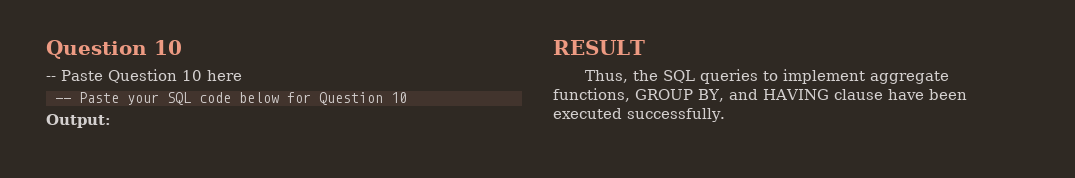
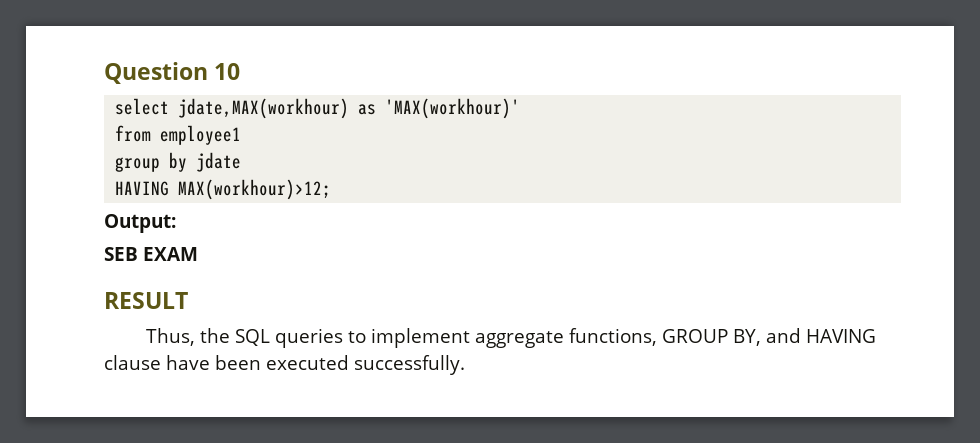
[46,40,182,59] [46,69,242,83] [55,92,407,105] Question 10 // -- Paste Question 10 here // -- Paste your SQL code below for Question 10 -> [104,62,241,84] [115,98,521,119] [115,125,242,145] [115,152,242,172] [115,179,332,200] Question 10 // select jdate,MAX(workhour) as 'MAX(workhour)' // from employee1 // group by jdate // HAVING MAX(workhour)>12;
(111, 121) none -> [104,247,198,261] // SEB EXAM

